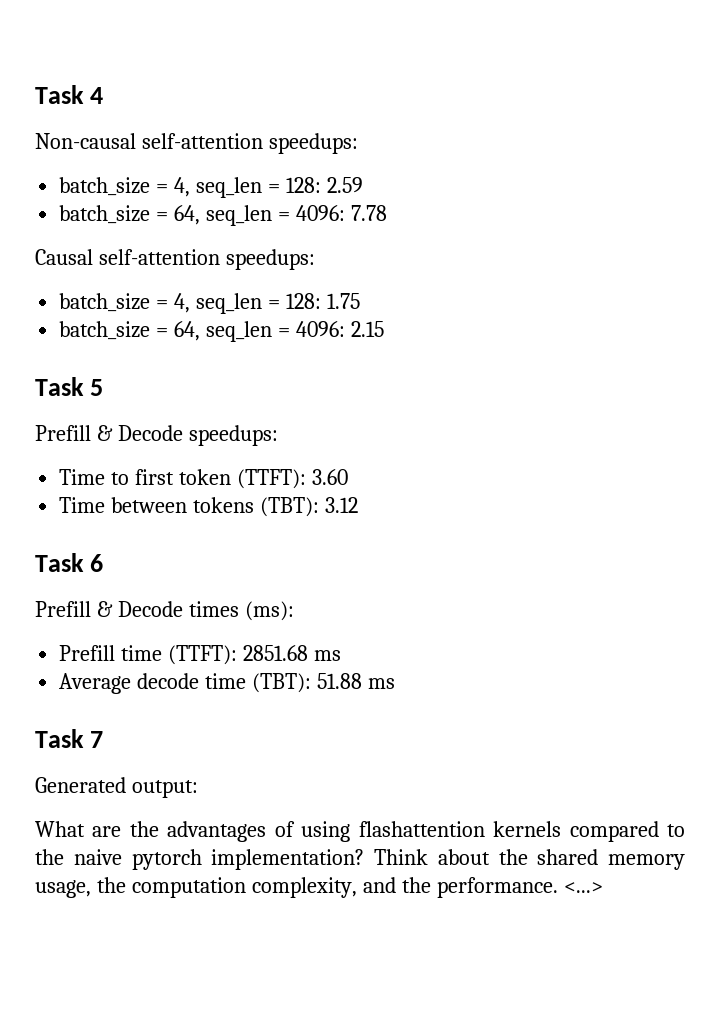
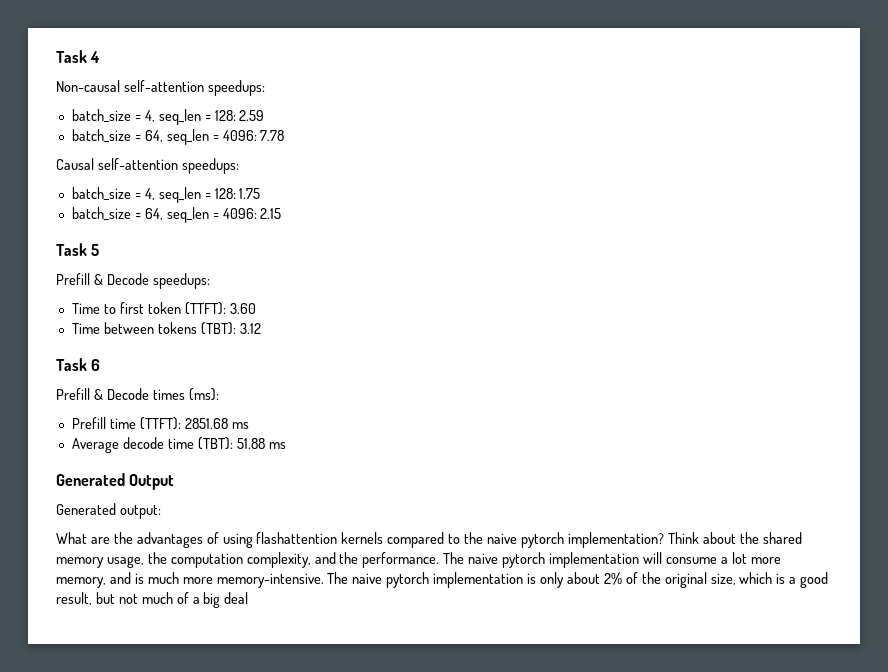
[35,729,104,748] Task 7 -> [56,473,175,490] Generated Output
[563,882,603,893] <...> -> [443,552,781,568] [56,572,829,588] [56,592,249,608] The naive pytorch implementation will consume a lot more memory, and is much more memory-intensive. The naive pytorch implementation is only about 2% of the original size, which is a good result, but not much of a big deal

